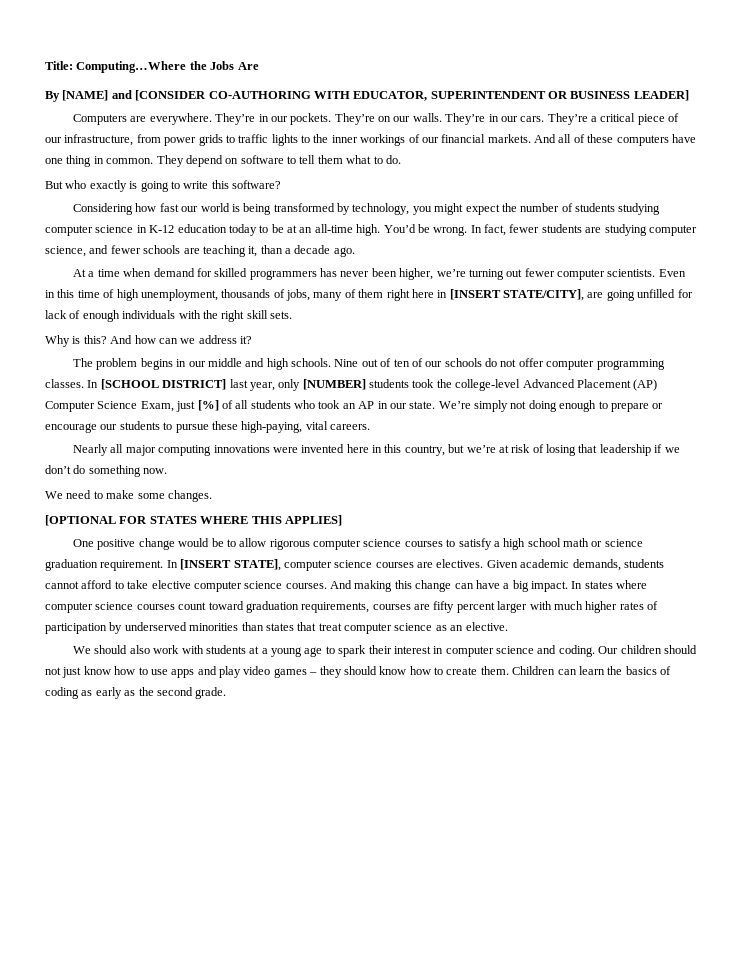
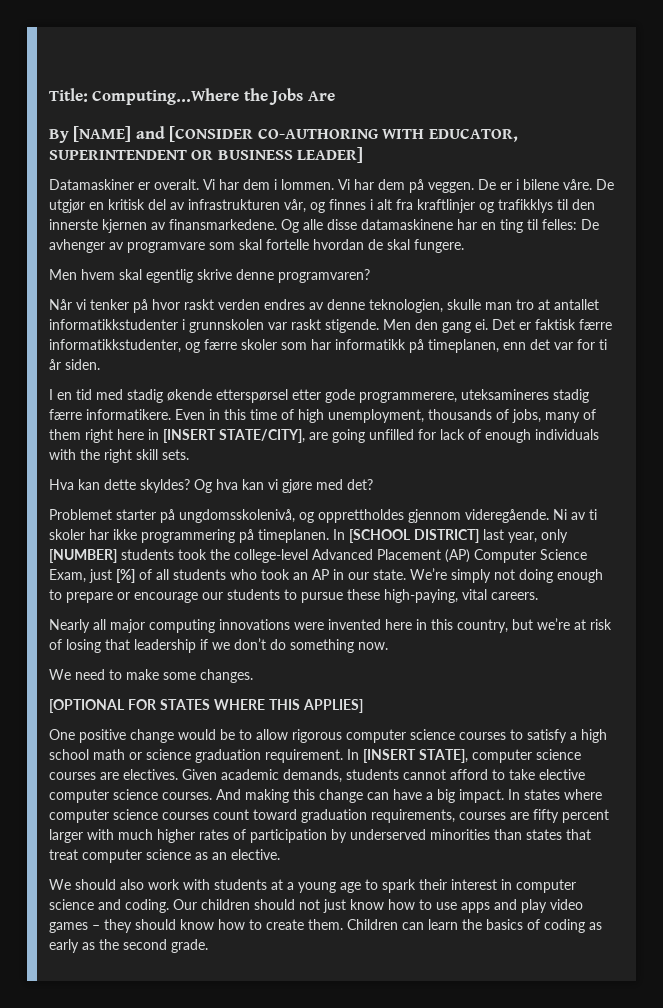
[72,113,680,125] [45,134,696,146] [45,155,401,167] [45,180,281,192] [72,203,661,215] [45,224,697,236] [45,245,355,257] [72,268,656,280] Computers are everywhere. They’re in our pockets. They’re on our walls. They’re in our cars. They’re a critical piece of our infrastructure, from power grids to traffic lights to the inner workings of our financial markets. And all of these computers have one thing in common. They depend on software to tell them what to do. // But who exactly is going to write this software? // Considering how fast our world is being transformed by technology, you might expect the number of students studying computer science in K-12 education today to be at an all-time high. You’d be wrong. In fact, fewer students are studying computer science, and fewer schools are teaching it, than a decade ago. // At a time when demand for skilled programmers has never been higher, we’re turning out fewer computer scientists. -> [49,179,614,193] [49,199,595,213] [49,219,599,233] [49,239,464,253] [49,269,370,283] [49,299,599,313] [49,319,612,333] [49,339,607,353] [49,359,100,370] [49,389,589,403] [49,409,171,420] Datamaskiner er overalt. Vi har dem i lommen. Vi har dem på veggen. De er i bilene våre. De utgjør en kritisk del av infrastrukturen vår, og finnes i alt fra kraftlinjer og trafikklys til den innerste kjernen av finansmarkedene. Og alle disse datamaskinene har en ting til felles: De avhenger av programvare som skal fortelle hvordan de skal fungere. // Men hvem skal egentlig skrive denne programvaren? // Når vi tenker på hvor raskt verden endres av denne teknologien, skulle man tro at antallet informatikkstudenter i grunnskolen var raskt stigende. Men den gang ei. Det er faktisk færre informatikkstudenter, og færre skoler som har informatikk på timeplanen, enn det var for ti år siden. // I en tid med stadig økende etterspørsel etter gode programmerere, uteksamineres stadig færre informatikere.
[45,335,252,347] [72,358,665,370] [45,379,84,388] Why is this? And how can we address it? // The problem begins in our middle and high schools. Nine out of ten of our schools do not offer computer programming classes. -> [49,479,373,493] [49,509,597,523] [49,529,329,543] Hva kan dette skyldes? Og hva kan vi gjøre med det? // Problemet starter på ungdomsskolenivå, og opprettholdes gjennom videregående. Ni av ti skoler har ikke programmering på timeplanen.

